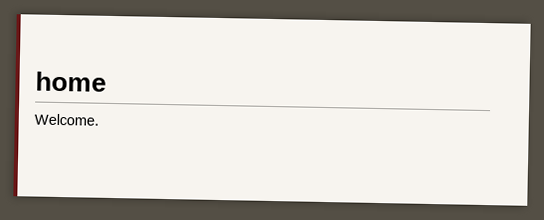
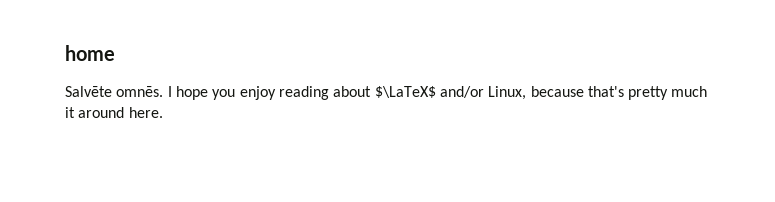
[34,113,99,126] Welcome. -> [65,86,708,100] [65,107,163,118] Salvēte omnēs. I hope you enjoy reading about $\LaTeX$ and/or Linux, because that's pretty much it around here.

